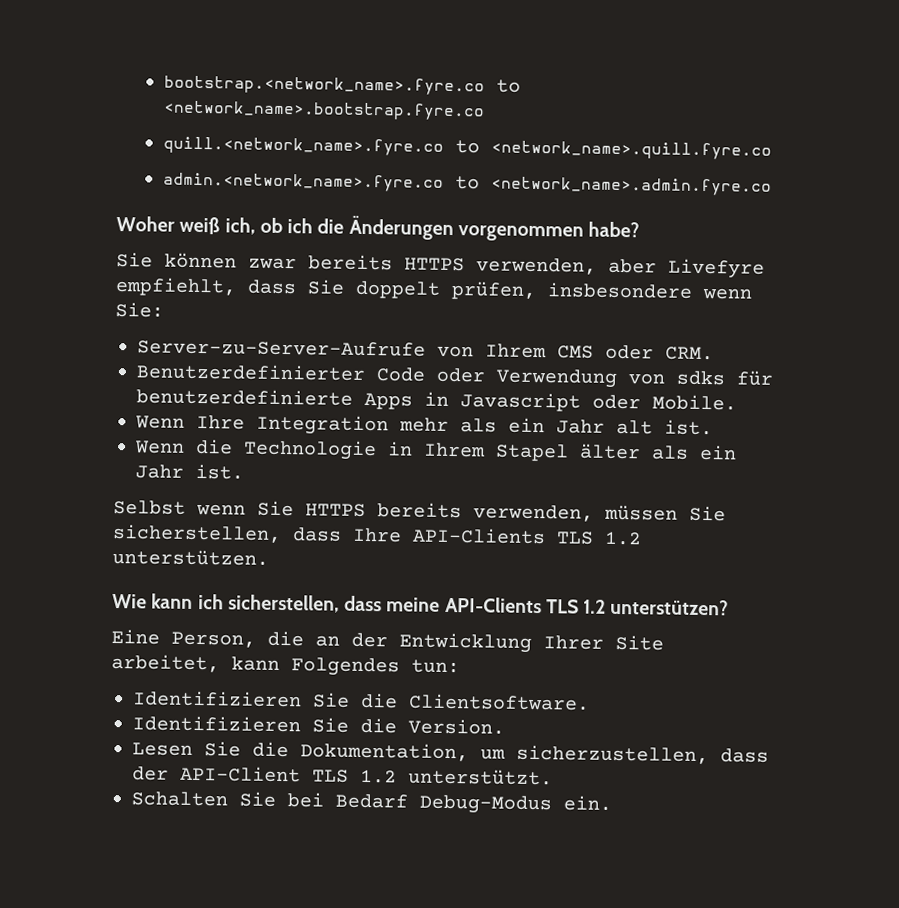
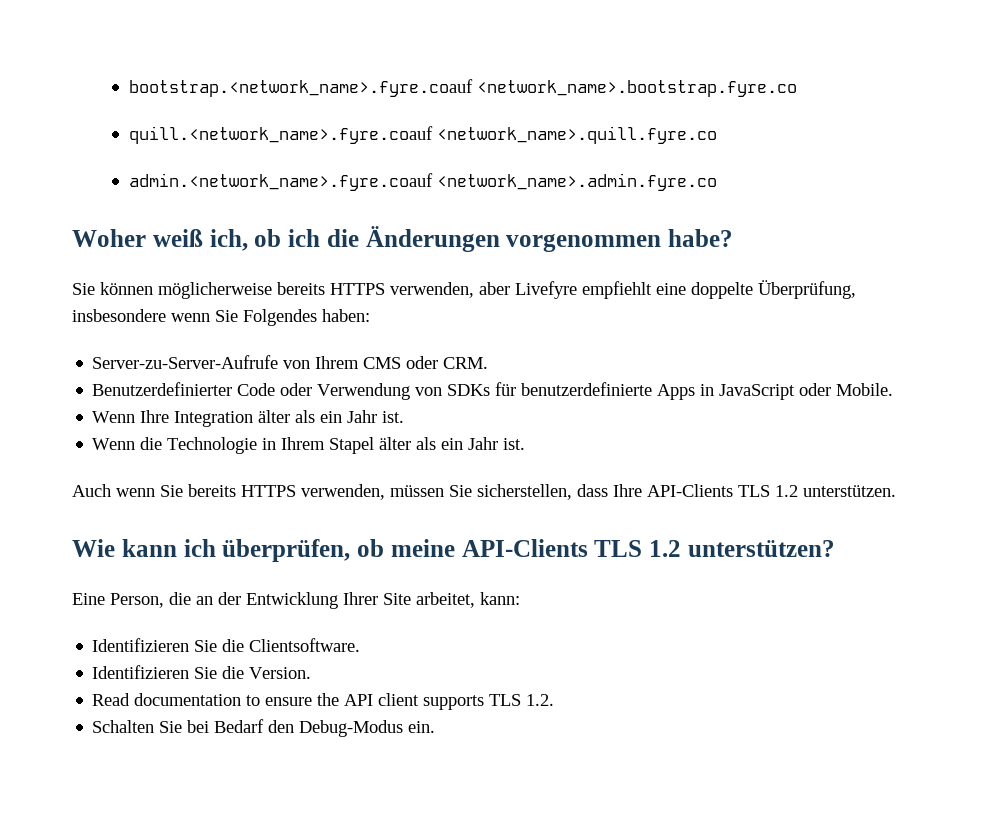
[164,75,522,96] bootstrap.<network_name>.fyre.co to -> [128,79,473,97] bootstrap.<network_name>.fyre.coauf
[163,136,481,156] quill.<network_name>.fyre.co to -> [128,126,433,144] quill.<network_name>.fyre.coauf
[163,172,481,192] admin.<network_name>.fyre.co to -> [128,173,433,191] admin.<network_name>.fyre.coauf
[248,257,297,270] zwar -> [158,282,272,299] möglicherweise
[115,277,752,301] [115,302,164,318] empfiehlt, dass Sie doppelt prüfen, insbesondere wenn Sie: -> [582,280,856,299] [72,309,370,326] empfiehlt eine doppelte Überprüfung, insbesondere wenn Sie Folgendes haben:
[676,370,726,386] sdks -> [447,384,491,396] SDKs
[460,392,581,412] Javascript -> [719,384,796,400] JavaScript
[399,417,653,435] mehr als ein Jahr alt -> [258,410,378,423] älter als ein Jahr
[113,500,462,519] Selbst wenn Sie HTTPS bereits -> [72,484,296,497] Auch wenn Sie bereits HTTPS
[227,594,383,613] sicherstellen, dass -> [222,539,384,562] überprüfen, ob
[231,656,460,677] kann Folgendes tun: -> [480,592,520,605] kann:
[132,741,769,765] [132,765,553,786] Lesen Sie die Dokumentation, um sicherzustellen, dass der API-Client TLS 1.2 unterstützt. -> [92,693,555,710] Read documentation to ensure the API client supports TLS 1.2.
(408, 801) none -> [268,720,295,733] den

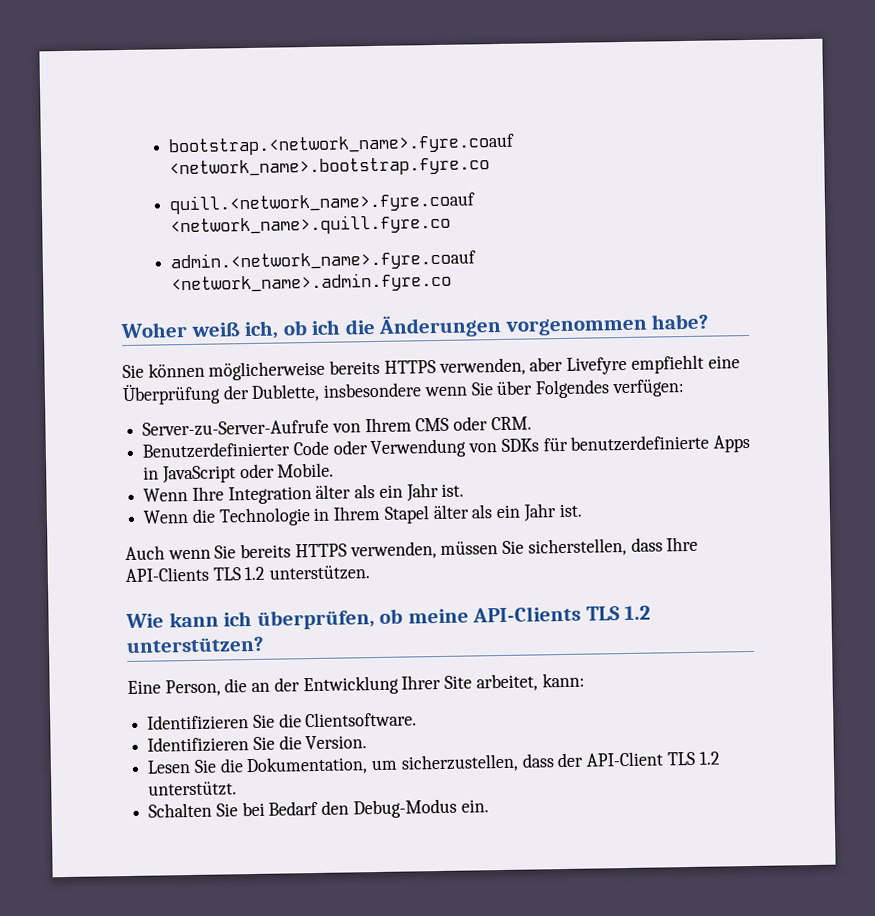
[691,280,856,299] [72,309,370,326] doppelte Überprüfung, insbesondere wenn Sie Folgendes haben: -> [122,379,685,406] Überprüfung der Dublette, insbesondere wenn Sie über Folgendes verfügen:
[92,693,555,710] Read documentation to ensure the API client supports TLS 1.2. -> [147,751,720,776] [148,781,238,797] Lesen Sie die Dokumentation, um sicherzustellen, dass der API-Client TLS 1.2 unterstützt.

